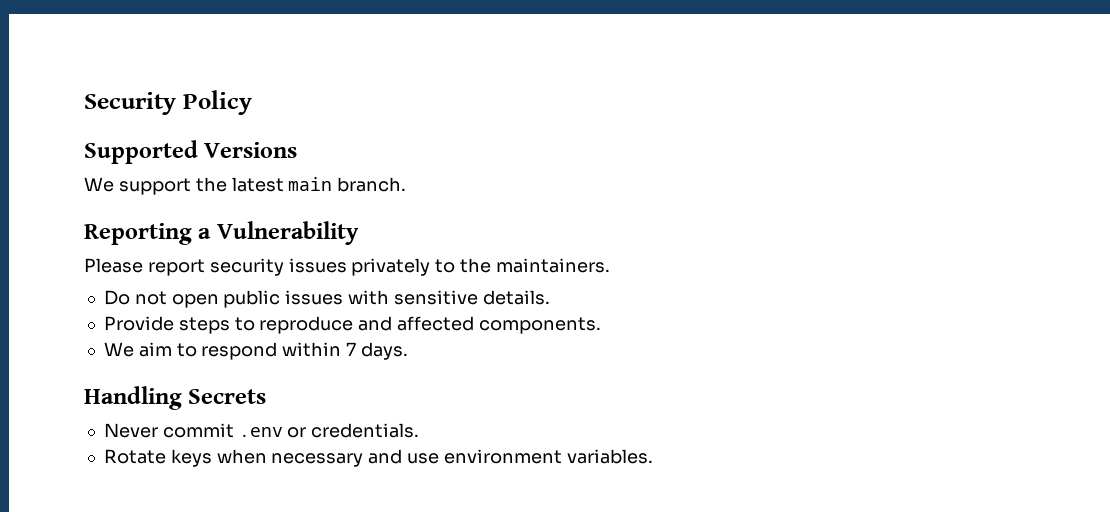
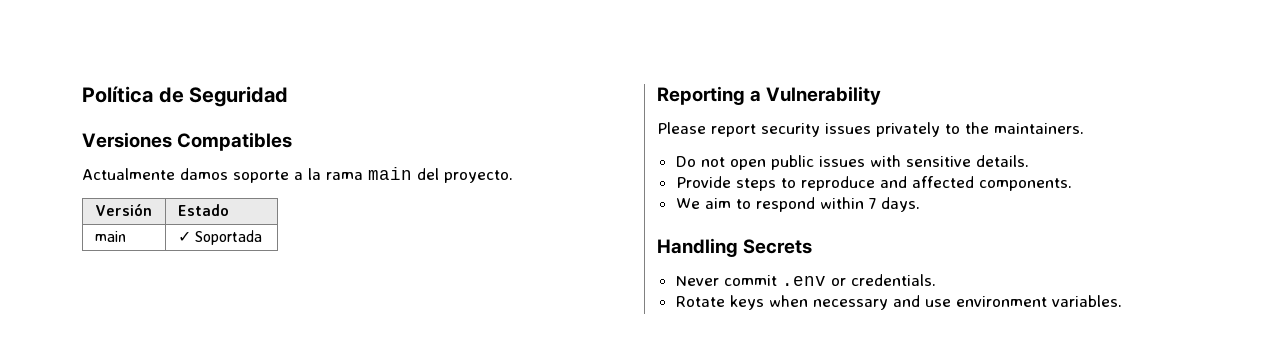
[84,90,252,115] [84,140,298,164] [84,177,407,195] Security Policy // Supported Versions // We support the latest main branch. -> [82,86,289,107] [82,132,293,151] [82,167,513,183] [94,204,152,216] [177,204,229,216] [94,231,126,242] [177,230,262,245] Política de Seguridad // Versiones Compatibles // Actualmente damos soporte a la rama main del proyecto. // Versión | Estado // main | ✓ Soportada

